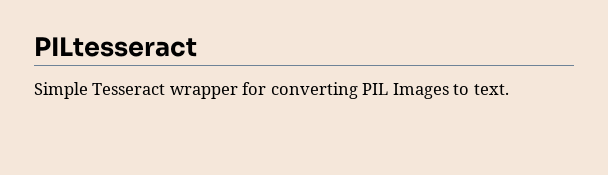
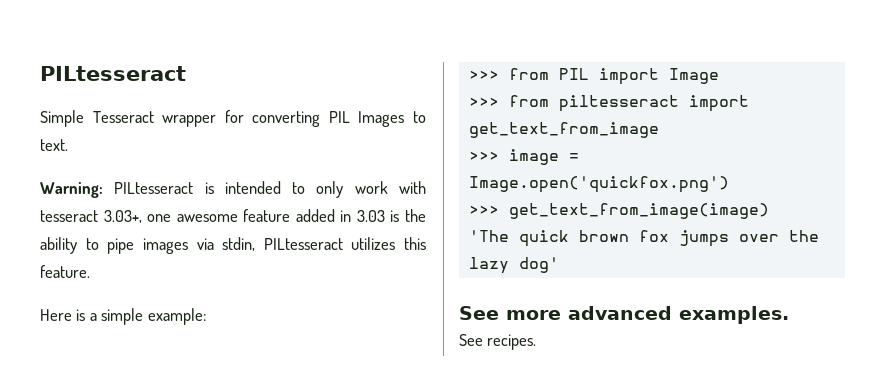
(509, 89) none -> [40,181,426,198] [40,209,426,223] [40,237,426,254] [40,265,90,278] [40,308,206,325] [468,68,719,85] [468,95,749,112] [468,122,659,138] [468,149,579,165] [468,176,729,193] [468,203,769,219] [468,230,819,247] [468,257,559,274] [459,306,789,324] [459,334,537,350] // Warning: PILtesseract is intended to only work with tesseract 3.03+, one awesome feature added in 3.03 is the ability to pipe images via stdin, PILtesseract utilizes this feature. // Here is a simple example: // >>> from PIL import Image // >>> from piltesseract import get_text_from_image // >>> image = Image.open('quickfox.png') // >>> get_text_from_image(image) // 'The quick brown fox jumps over the lazy dog' // See more advanced examples. // See recipes.

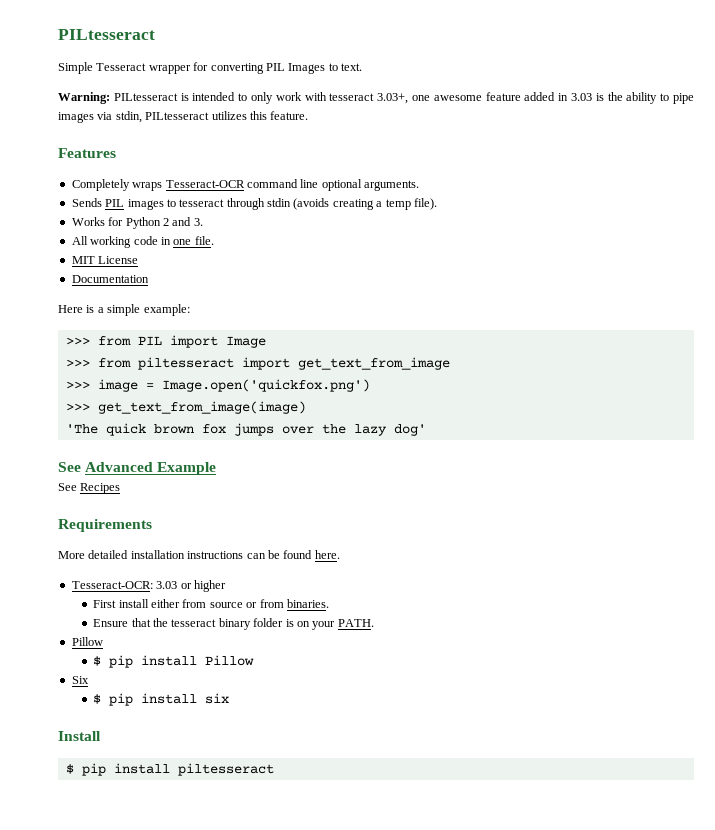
(90, 271) none -> [58,148,116,158] [71,179,419,191] [71,198,437,210] [71,217,203,229] [71,236,214,248] [71,256,139,264] [71,275,149,283] // Features // Completely wraps Tesseract-OCR command line optional arguments. // Sends PIL images to tesseract through stdin (avoids creating a temp file). // Works for Python 2 and 3. // All working code in one file. // MIT License // Documentation
[506,306,789,324] [459,334,537,350] more advanced examples. // See recipes. -> [85,462,217,475] [58,483,121,494] [58,519,152,532] [58,550,340,559] [71,580,226,592] [93,599,329,608] [93,618,374,630] [71,637,103,646] [93,655,255,668] [71,676,89,684] [93,693,230,706] [58,731,101,741] [65,763,274,776] Advanced Example // See Recipes // Requirements // More detailed installation instructions can be found here. // Tesseract-OCR: 3.03 or higher // First install either from source or from binaries. // Ensure that the tesseract binary folder is on your PATH. // Pillow // $ pip install Pillow // Six // $ pip install six // Install // $ pip install piltesseract

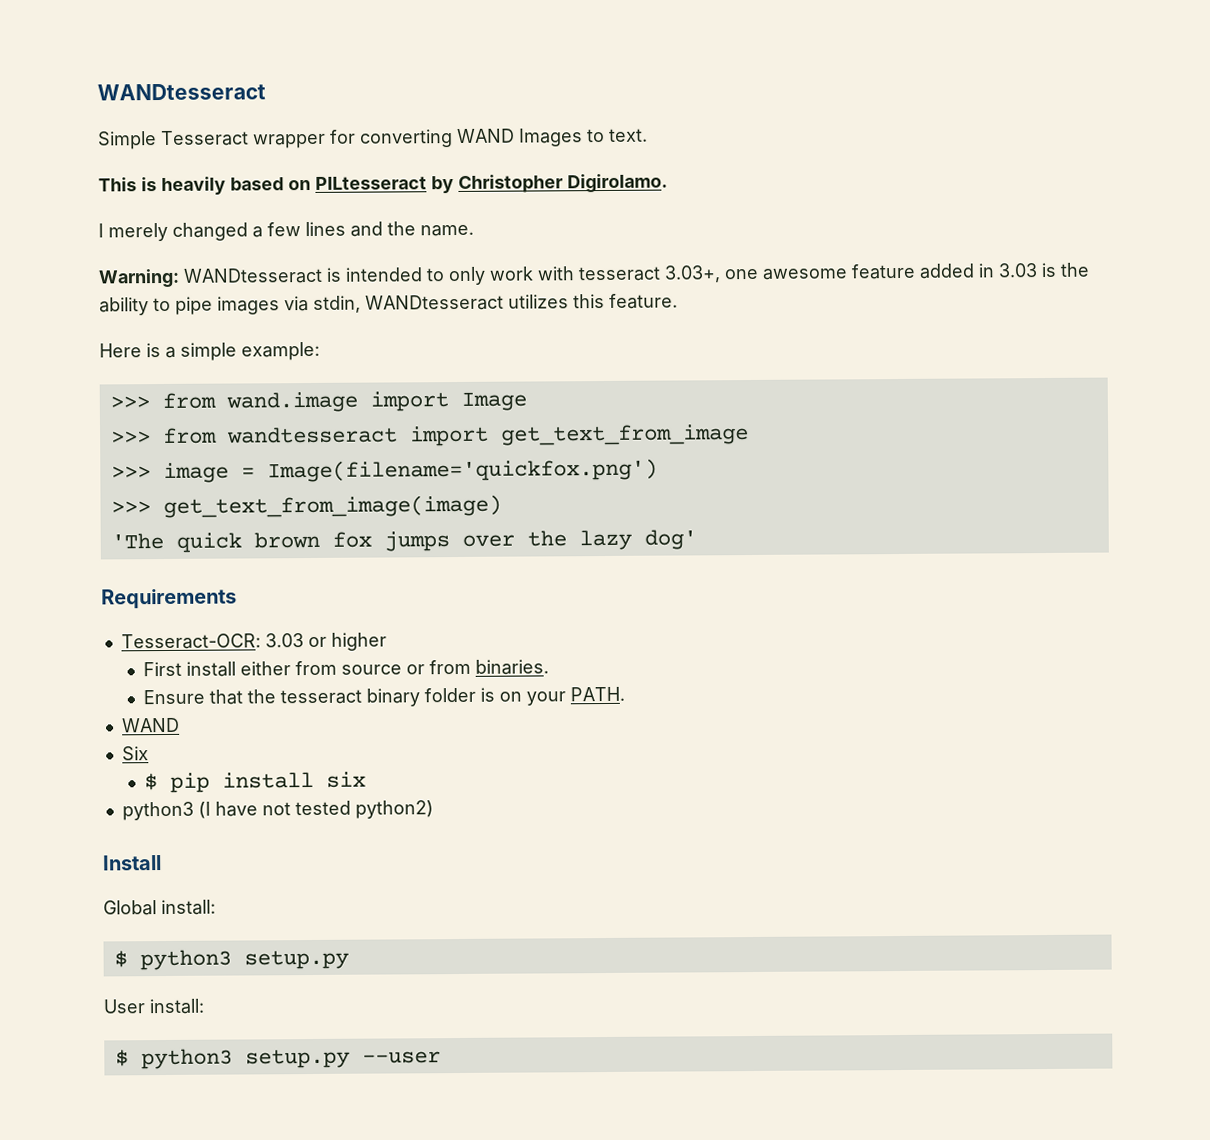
[58,29,155,40] PILtesseract -> [97,83,266,101] WANDtesseract
[265,63,285,71] PIL -> [456,128,515,143] WAND
(362, 67) none -> [98,173,668,196] [98,221,474,242] // This is heavily based on PILtesseract by Christopher Digirolamo. // I merely changed a few lines and the name.
[113,93,178,101] PILtesseract -> [183,267,323,284] WANDtesseract
[145,112,210,120] PILtesseract -> [365,294,504,311] WANDtesseract
[58,148,116,158] [71,179,419,191] [71,198,437,210] [71,217,203,229] [71,236,214,248] [71,256,139,264] [71,275,149,283] // Features // Completely wraps Tesseract-OCR command line optional arguments. // Sends PIL images to tesseract through stdin (avoids creating a temp file). // Works for Python 2 and 3. // All working code in one file. // MIT License // Documentation -> (678, 301) none
[137,336,162,345] PIL -> [225,391,358,413] wand.image
[137,357,234,370] piltesseract -> [226,426,398,444] wandtesseract
[161,379,370,392] Image.open('quickfox.png') -> [266,458,658,483] Image(filename='quickfox.png')
[58,462,217,475] [58,483,121,494] [58,519,152,532] [58,550,340,559] See Advanced Example // See Recipes // Requirements // More detailed installation instructions can be found here. -> [101,588,237,609] Requirements
[71,637,103,646] [93,655,255,668] Pillow // $ pip install Pillow -> [120,717,180,733] WAND
(230, 698) none -> [121,800,434,821] // python3 (I have not tested python2)
[65,763,274,776] // $ pip install piltesseract -> [103,899,216,916] [113,949,349,971] [103,998,205,1015] [114,1048,441,1070] // Global install: // $ python3 setup.py // User install: // $ python3 setup.py --user

